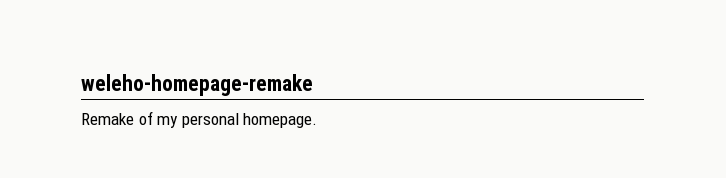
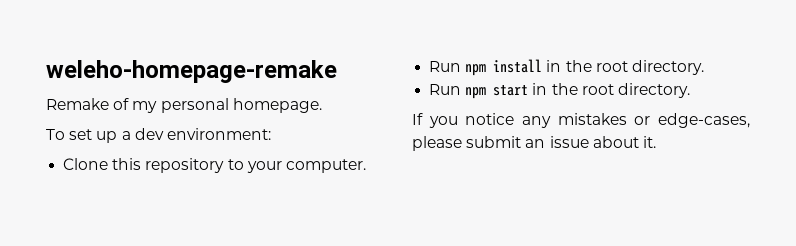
(318, 120) none -> [46,128,271,143] [63,158,366,173] [429,59,704,76] [429,83,690,99] [412,113,750,128] [412,136,656,151] // To set up a dev environment: // Clone this repository to your computer. // Run npm install in the root directory. // Run npm start in the root directory. // If you notice any mistakes or edge-cases, please submit an issue about it.

